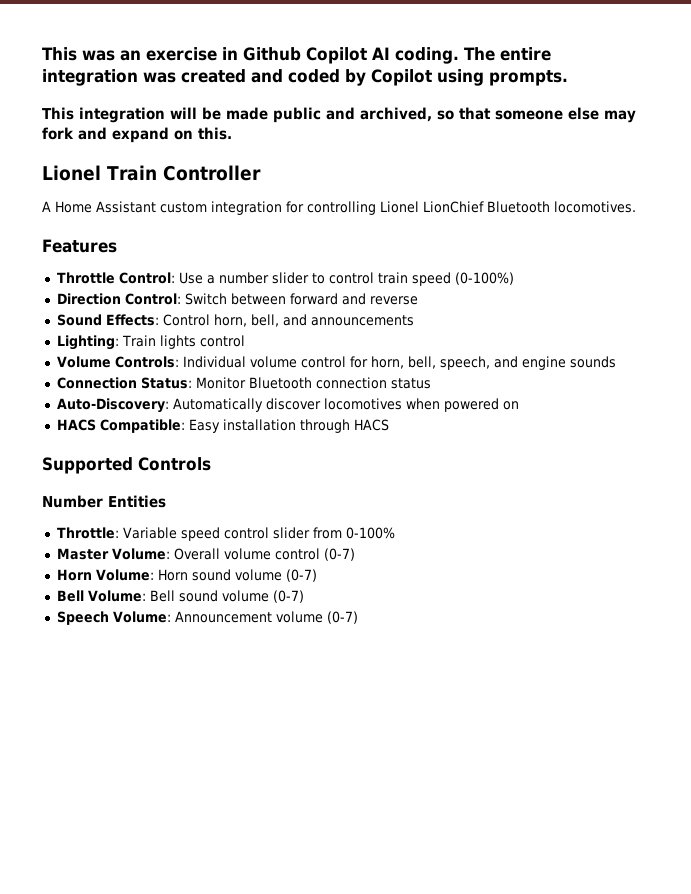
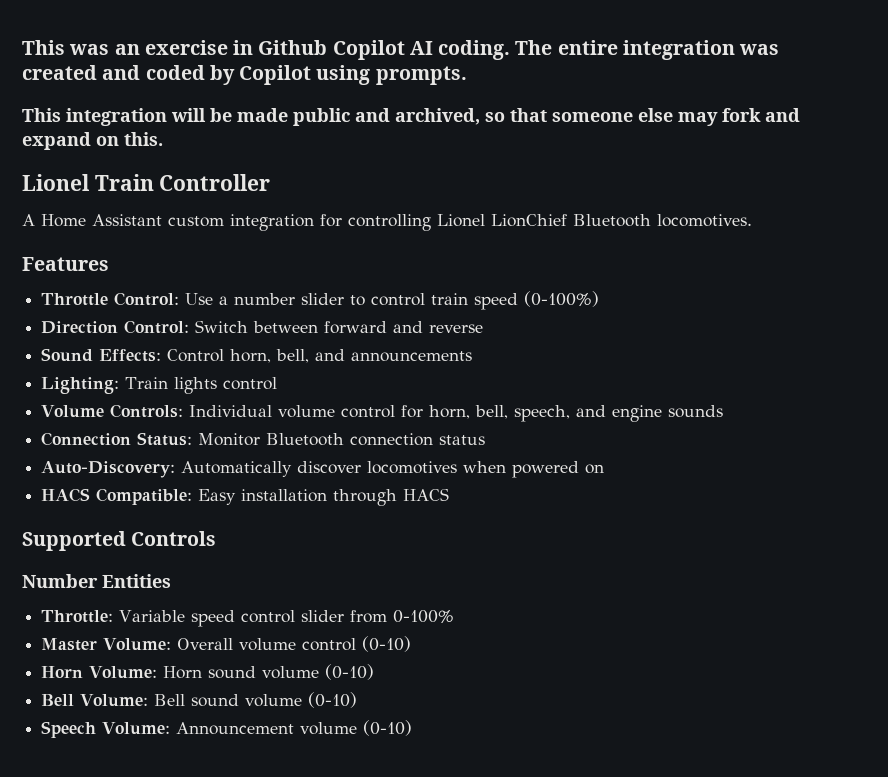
[323,548,355,561] (0-7) -> [362,636,412,652] (0-10)
[285,569,317,582] (0-7) -> [325,664,375,680] (0-10)
[272,590,304,603] (0-7) -> [308,692,358,708] (0-10)
[326,611,358,624] (0-7) -> [363,720,413,736] (0-10)

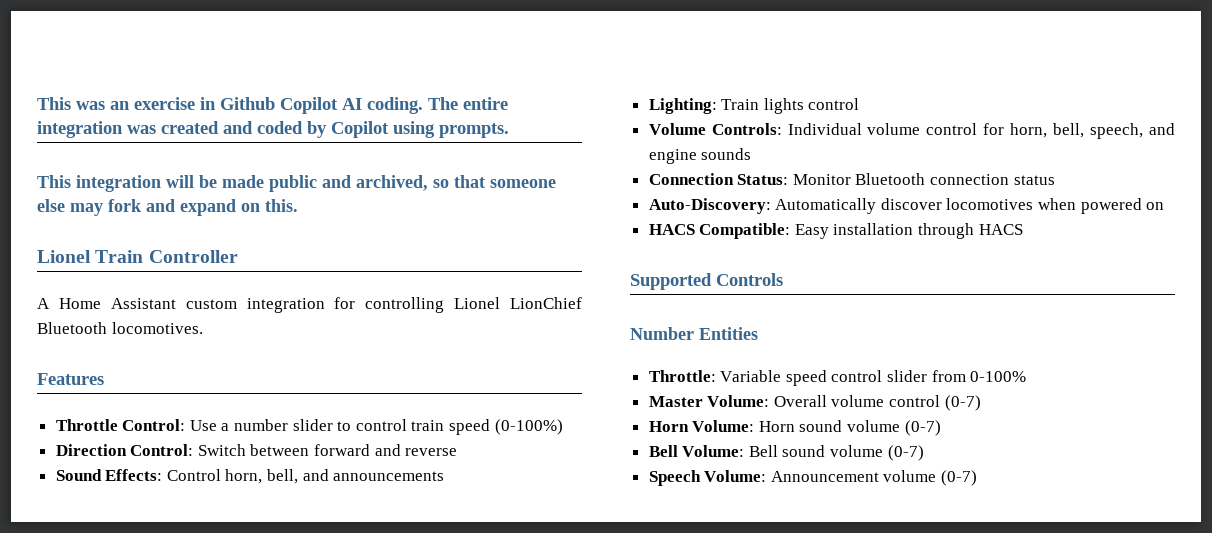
[362,636,412,652] (0-10) -> [944,395,981,411] (0-7)
[325,664,375,680] (0-10) -> [904,420,941,436] (0-7)
[308,692,358,708] (0-10) -> [887,445,924,461] (0-7)
[363,720,413,736] (0-10) -> [941,470,978,486] (0-7)

